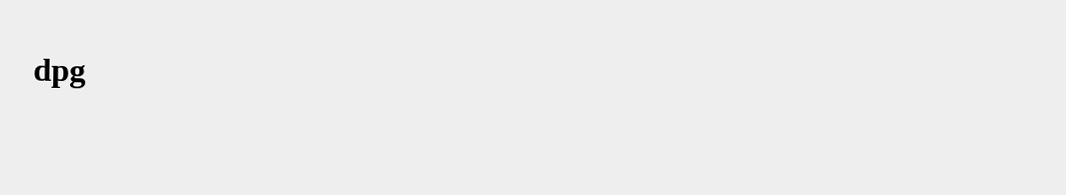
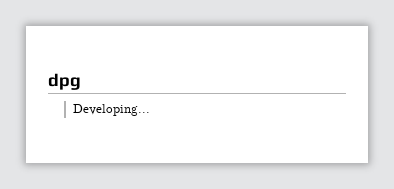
(86, 73) none -> [73,104,151,116] // Developing...

